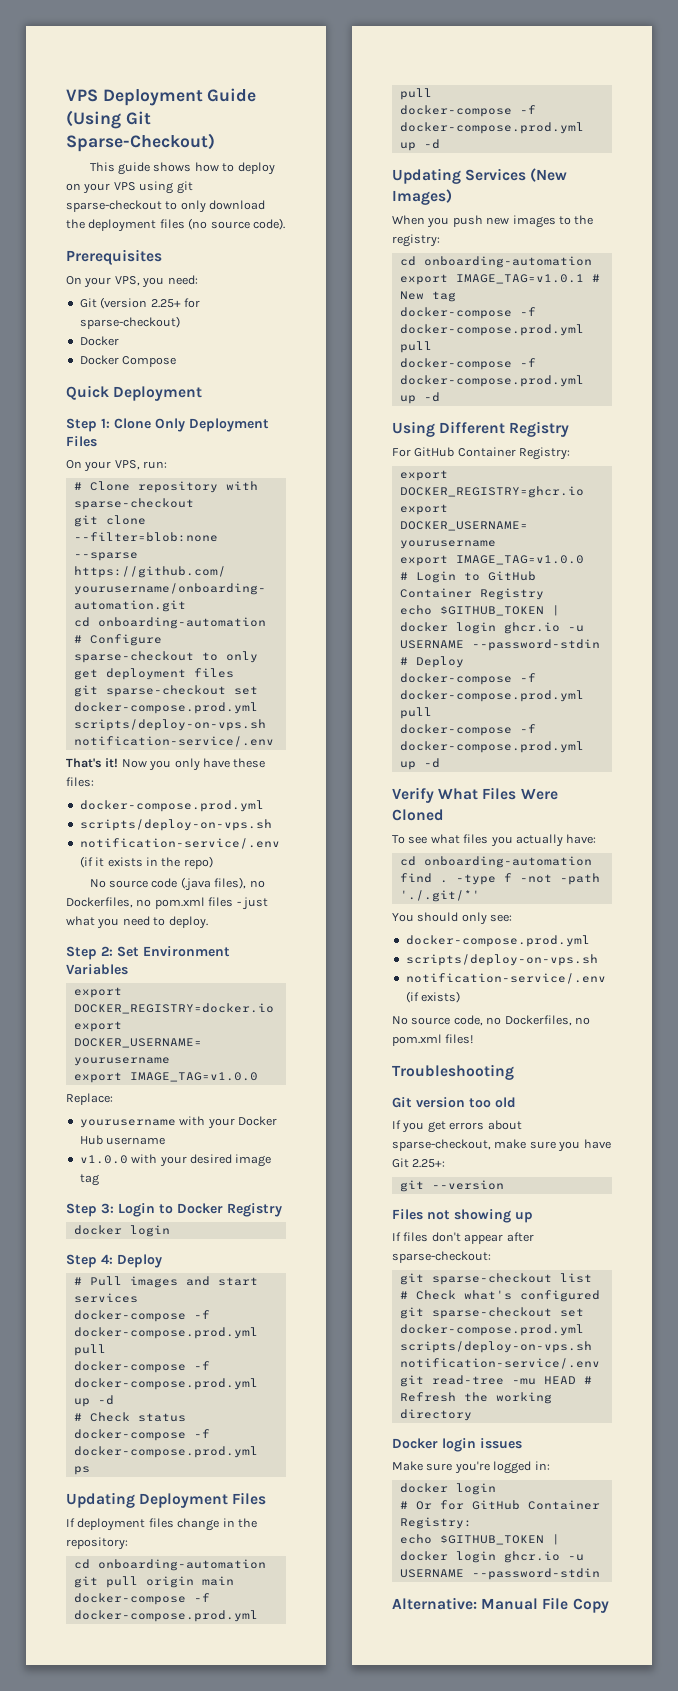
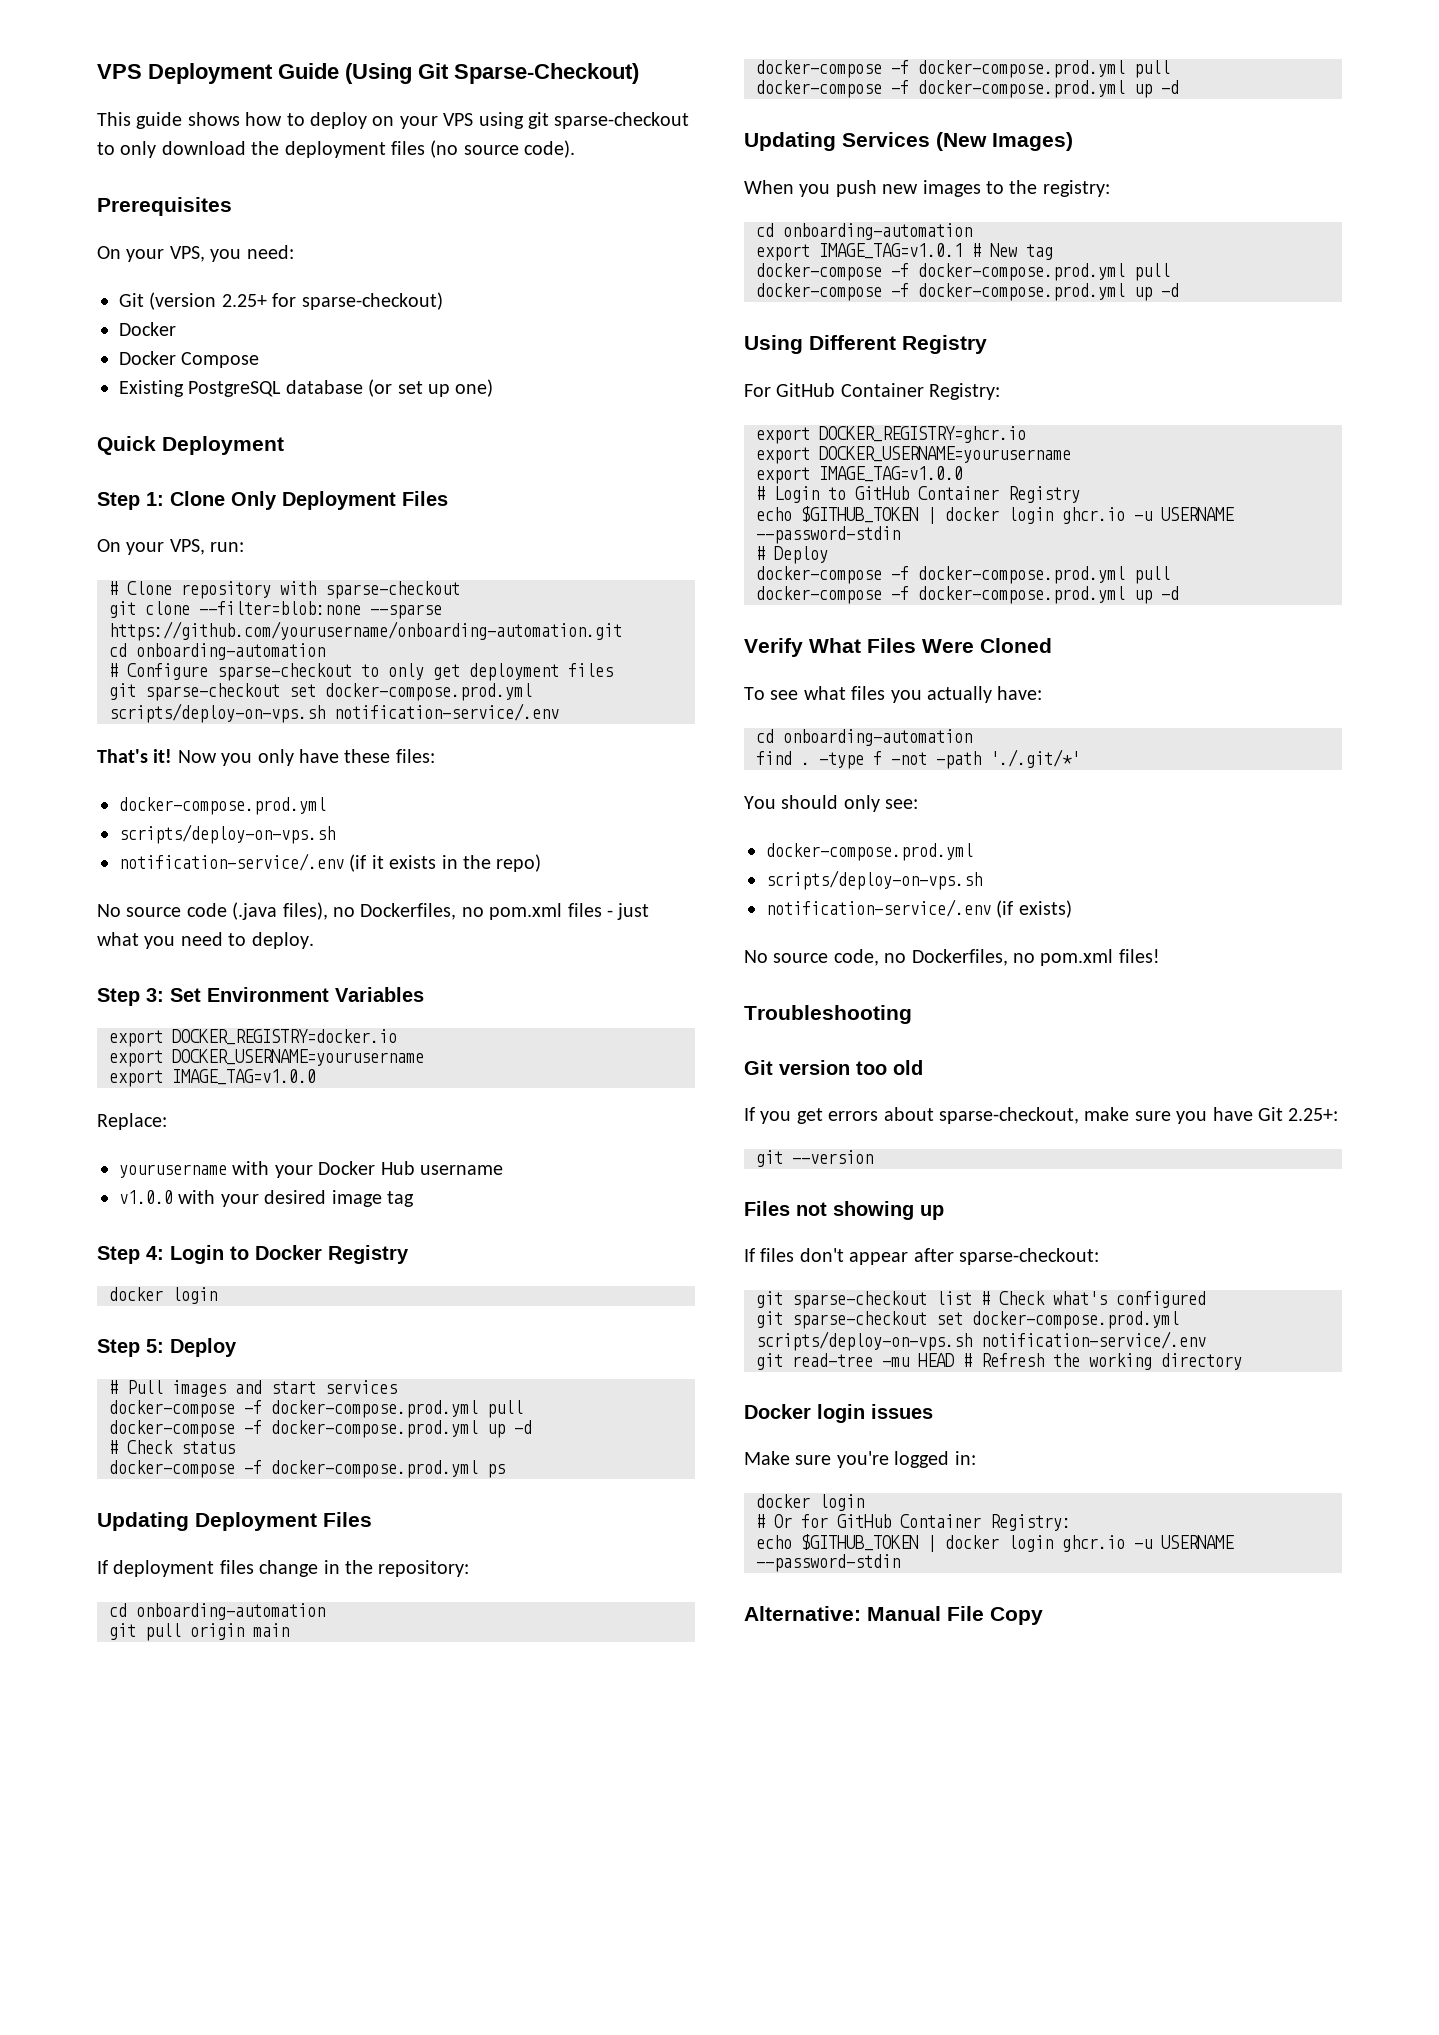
(177, 361) none -> [119,379,494,397] // Existing PostgreSQL database (or set up one)
[101,946,113,956] 2: -> [146,988,164,1002] 3:
[101,1203,114,1214] 3: -> [146,1246,164,1260] 4:
[101,1254,113,1264] 4: -> [146,1339,164,1353] 5:

